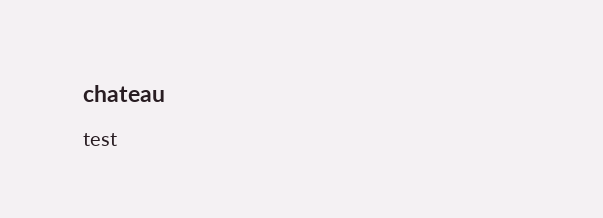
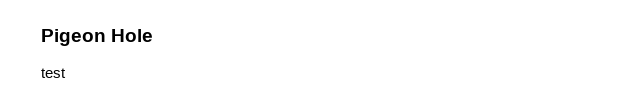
[83,85,165,102] chateau -> [41,29,154,46] Pigeon Hole

